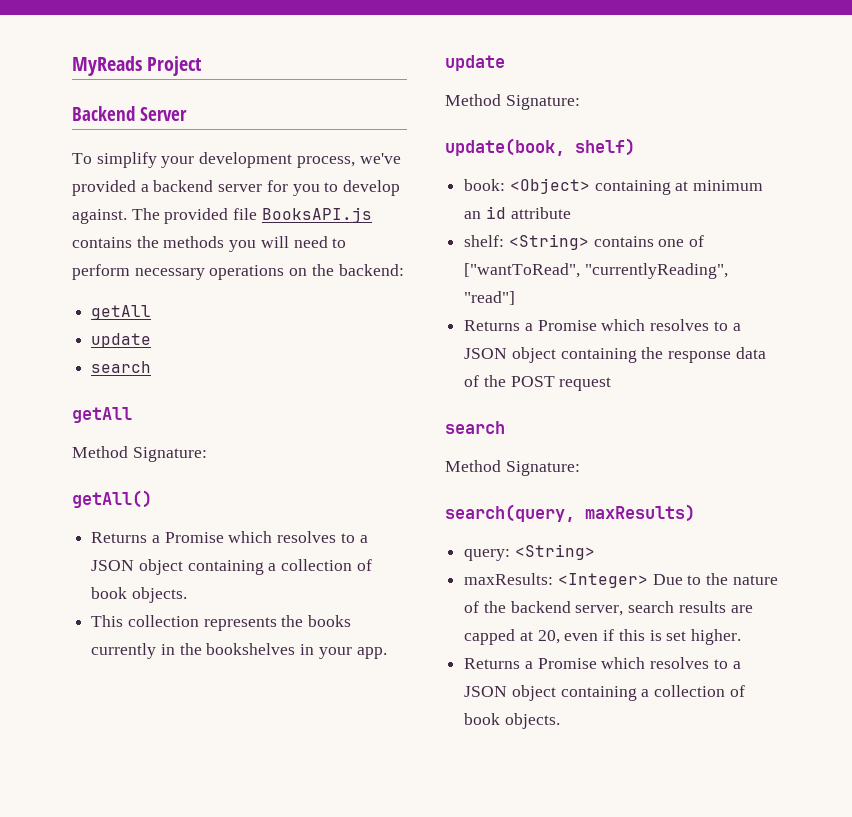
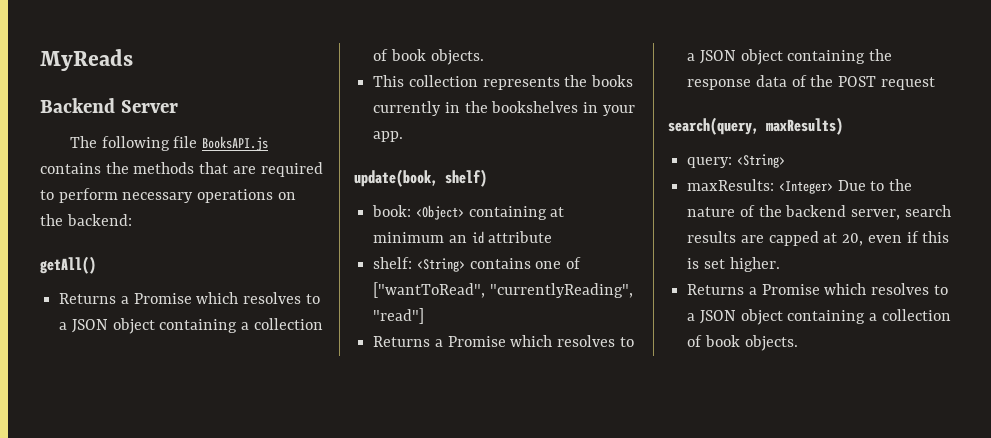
[147,56,203,76] Project -> (133, 60) none
[72,152,401,168] [72,180,401,196] [72,208,229,224] To simplify your development process, we've provided a backend server for you to develop against. The provided -> [69,136,170,151] The following
[229,236,328,252] you will need -> [199,162,323,177] that are required
[91,305,152,320] [91,333,152,348] [91,361,152,373] [72,407,132,423] [72,446,207,462] // getAll // update // search // getAll // Method Signature: -> (132, 220) none
[445,55,505,71] [445,94,580,110] // update // Method Signature: -> (404, 136) none
[445,421,505,434] [445,460,580,476] // search // Method Signature: -> (935, 83) none

